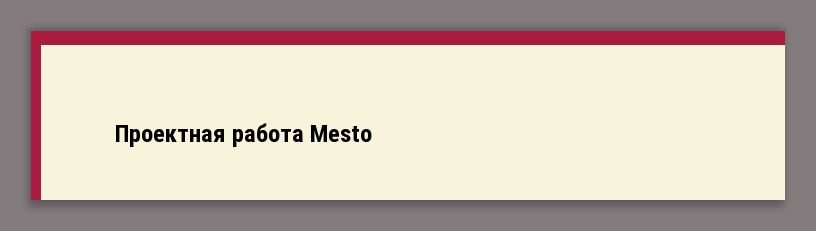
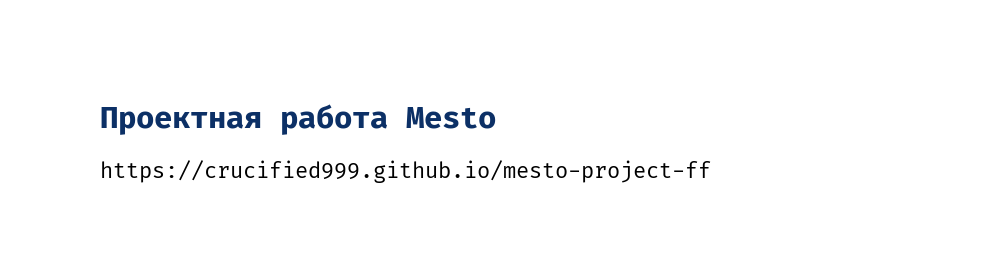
(373, 133) none -> [100,160,711,183] // https://crucified999.github.io/mesto-project-ff

